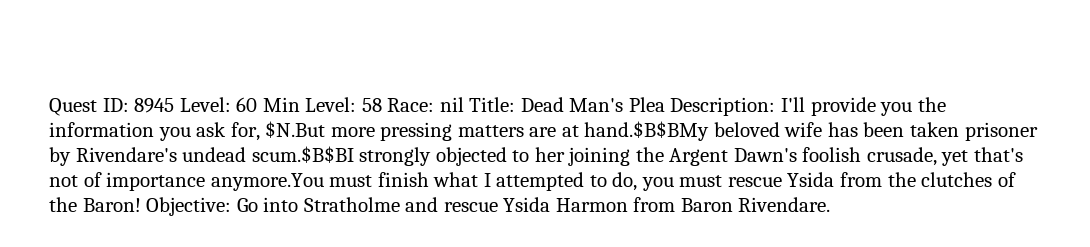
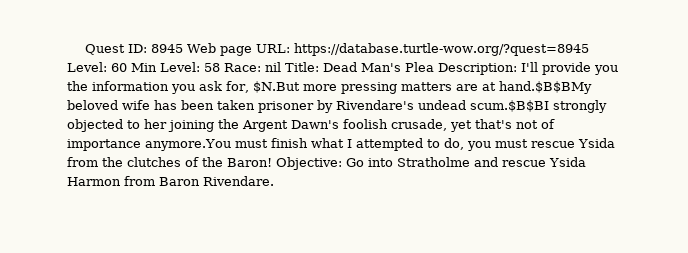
(175, 105) none -> [187,43,590,56] Web page URL: https://database.turtle-wow.org/?quest=8945

